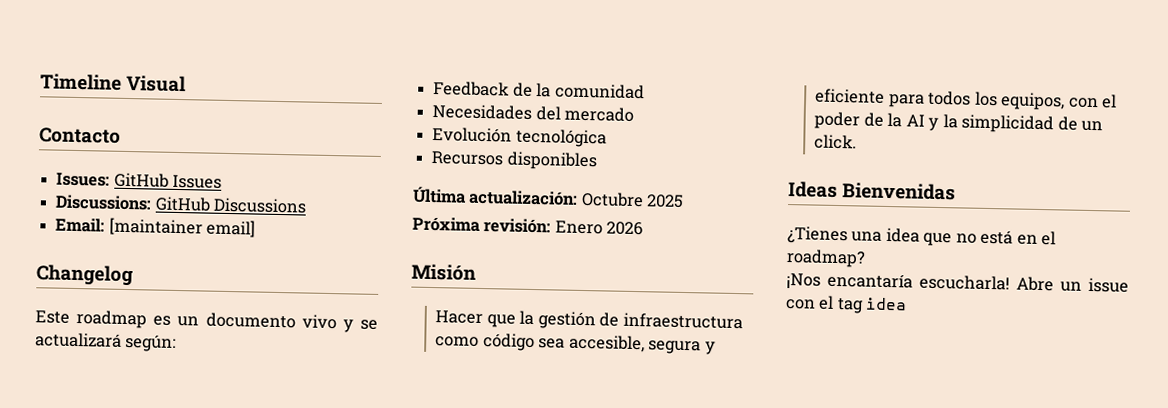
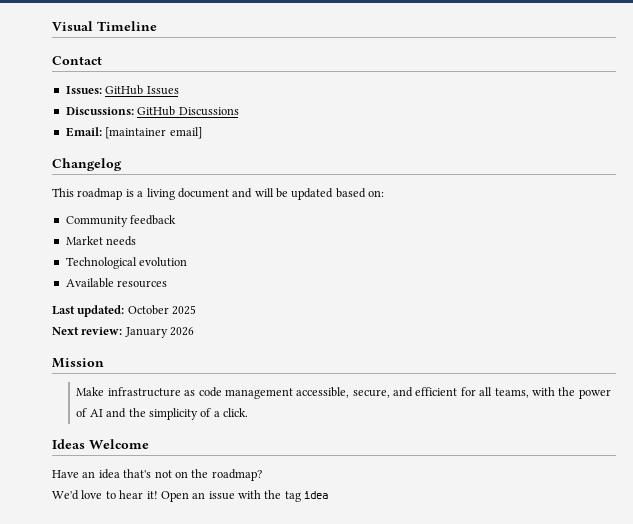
(40, 82) none -> [52,21,93,31] Visual
[126,74,187,93] [39,127,121,144] Visual // Contacto -> [52,56,102,65] // Contact
[35,310,379,333] [35,332,177,352] [433,81,645,100] [432,104,635,122] [432,126,607,148] [431,150,598,171] [412,186,685,208] [412,216,644,236] [411,263,476,281] [435,310,743,330] [435,333,716,355] [815,88,1118,111] [814,111,1104,134] [814,134,858,150] [788,181,957,201] [787,226,1057,247] [786,249,866,268] [786,272,1129,293] [785,295,835,310] Este roadmap es un documento vivo y se actualizará según: // Feedback de la comunidad // Necesidades del mercado // Evolución tecnológica // Recursos disponibles // Última actualización: Octubre 2025 // Próxima revisión: Enero 2026 // Misión // Hacer que la gestión de infraestructura como código sea accesible, segura y eficiente para todos los equipos, con el poder de la AI y la simplicidad de un click. // Ideas Bienvenidas // ¿Tienes una idea que no está en el roadmap? // ¡Nos encantaría escucharla! Abre un issue con el -> [52,188,385,200] [65,215,177,227] [65,236,137,246] [65,257,188,269] [65,278,168,288] [52,305,197,317] [52,327,195,338] [52,358,104,368] [76,387,611,399] [76,408,249,420] [52,439,149,449] [52,469,262,481] [52,490,282,502] This roadmap is a living document and will be updated based on: // Community feedback // Market needs // Technological evolution // Available resources // Last updated: October 2025 // Next review: January 2026 // Mission // Make infrastructure as code management accessible, secure, and efficient for all teams, with the power of AI and the simplicity of a click. // Ideas Welcome // Have an idea that's not on the roadmap? // We'd love to hear it! Open an issue with the

